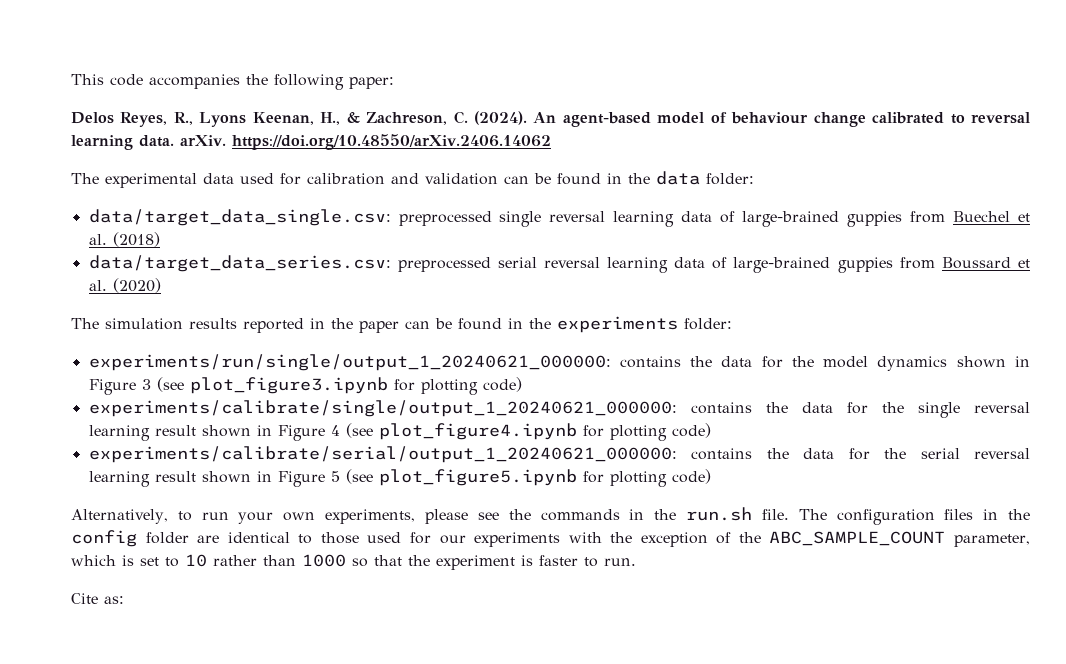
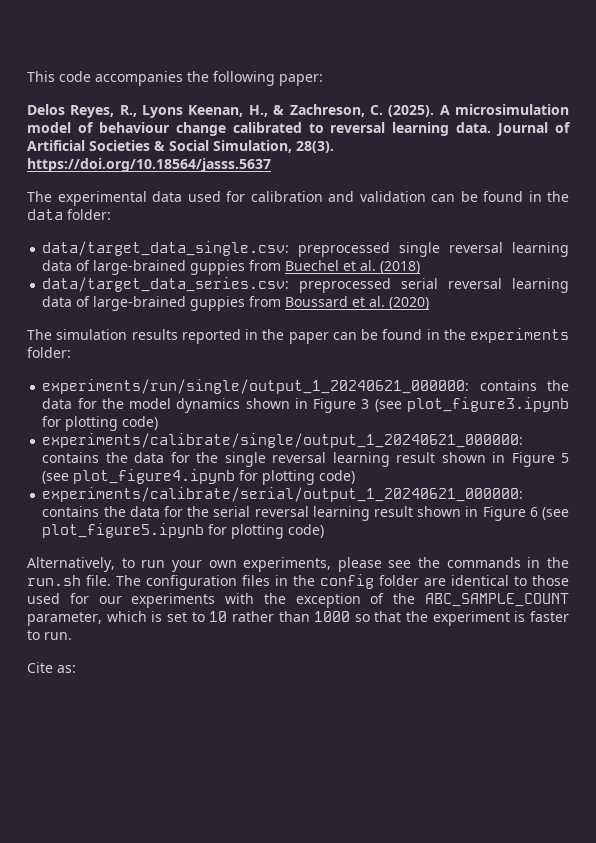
[474,111,651,127] (2024). An agent-based -> [388,104,569,117] (2025). A microsimulation
[180,134,551,150] arXiv. https://doi.org/10.48550/arXiv.2406.14062 -> [496,122,571,136] [27,140,334,153] [27,158,271,172] Journal of Artificial Societies & Social Simulation, 28(3). https://doi.org/10.18564/jasss.5637
[330,425,340,436] 4 -> [561,453,570,463] 5
[330,471,340,482] 5 -> [529,507,538,517] 6

